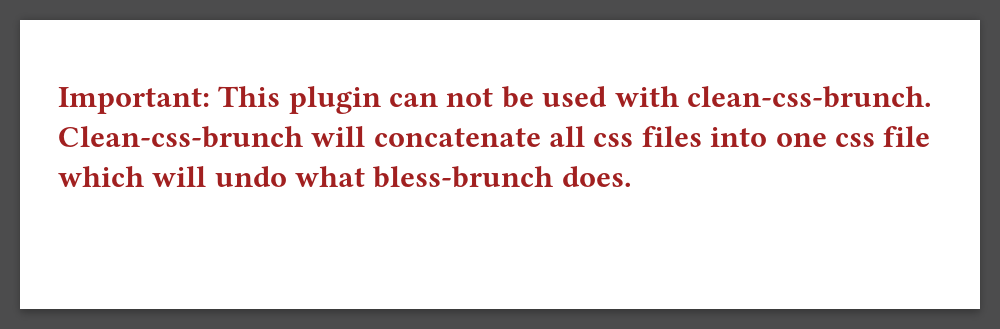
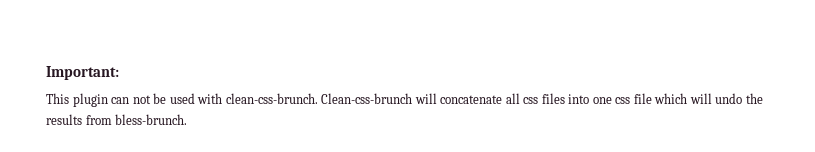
(210, 100) none -> (119, 73) //
[295,166,632,188] what bless-brunch does. -> [745,93,763,104] [46,114,188,125] the results from bless-brunch.

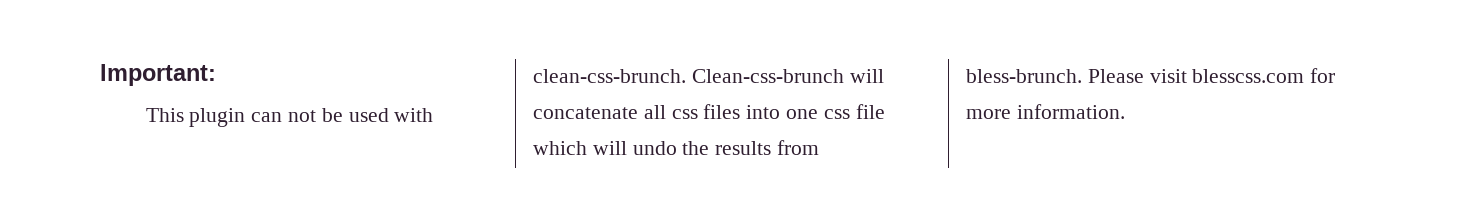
(188, 119) none -> [1087,68,1336,83] [966,104,1125,119] Please visit blesscss.com for more information.

